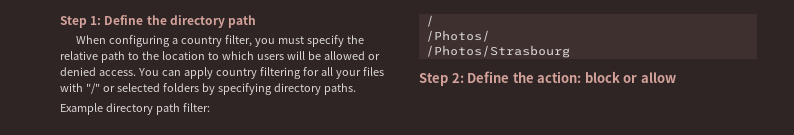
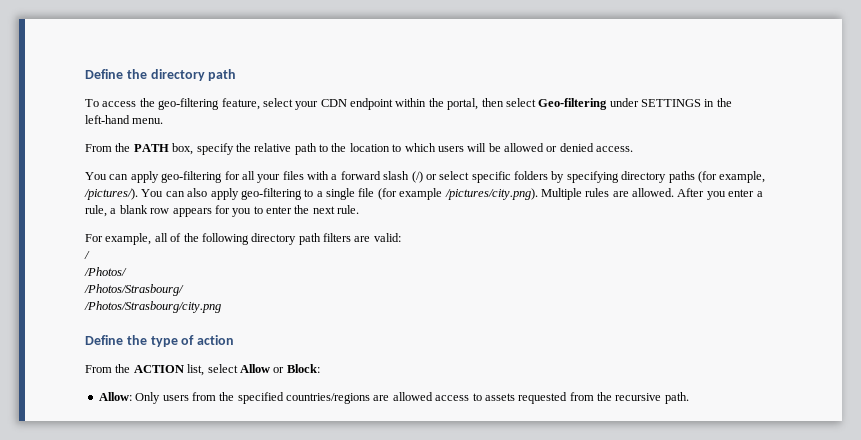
[60,16,102,28] Step 1: -> (85, 74) none
[76,35,305,47] When configuring a country filter, you must -> [85,98,732,110] [85,115,164,124] [85,143,194,155] To access the geo-filtering feature, select your CDN endpoint within the portal, then select Geo-filtering under SETTINGS in the left-hand menu. // From the PATH box,
(136, 73) none -> (634, 149) //
[215,67,301,79] country filtering -> [161,171,223,183] geo-filtering
[85,83,356,95] [60,103,210,115] [425,15,434,27] [425,30,490,42] [425,45,570,58] [419,71,676,86] "/" or selected folders by specifying directory paths. // Example directory path filter: // / // /Photos/ // /Photos/Strasbourg // Step 2: Define the action: block or allow -> [331,171,766,183] [84,188,763,200] [85,205,360,217] [85,233,401,245] [84,251,90,259] [84,267,127,276] [84,284,184,296] [84,301,221,313] [85,335,235,347] [85,364,320,376] [98,392,689,404] a forward slash (/) or select specific folders by specifying directory paths (for example, /pictures/). You can also apply geo-filtering to a single file (for example /pictures/city.png). Multiple rules are allowed. After you enter a rule, a blank row appears for you to enter the next rule. // For example, all of the following directory path filters are valid: // / // /Photos/ // /Photos/Strasbourg/ // /Photos/Strasbourg/city.png // Define the type of action // From the ACTION list, select Allow or Block: // Allow: Only users from the specified countries/regions are allowed access to assets requested from the recursive path.

